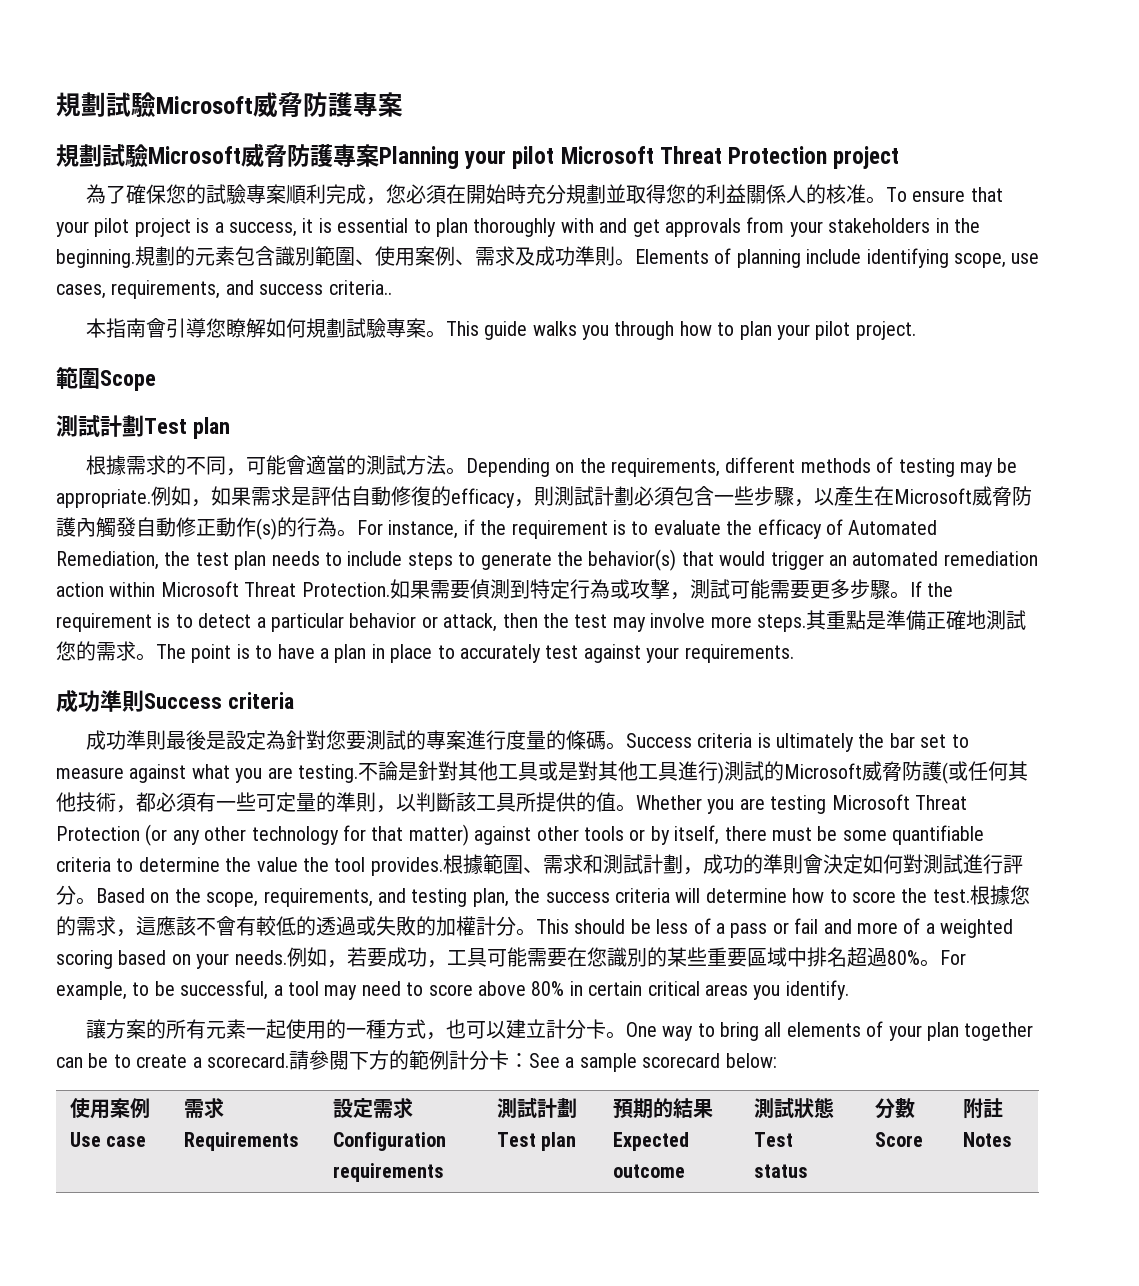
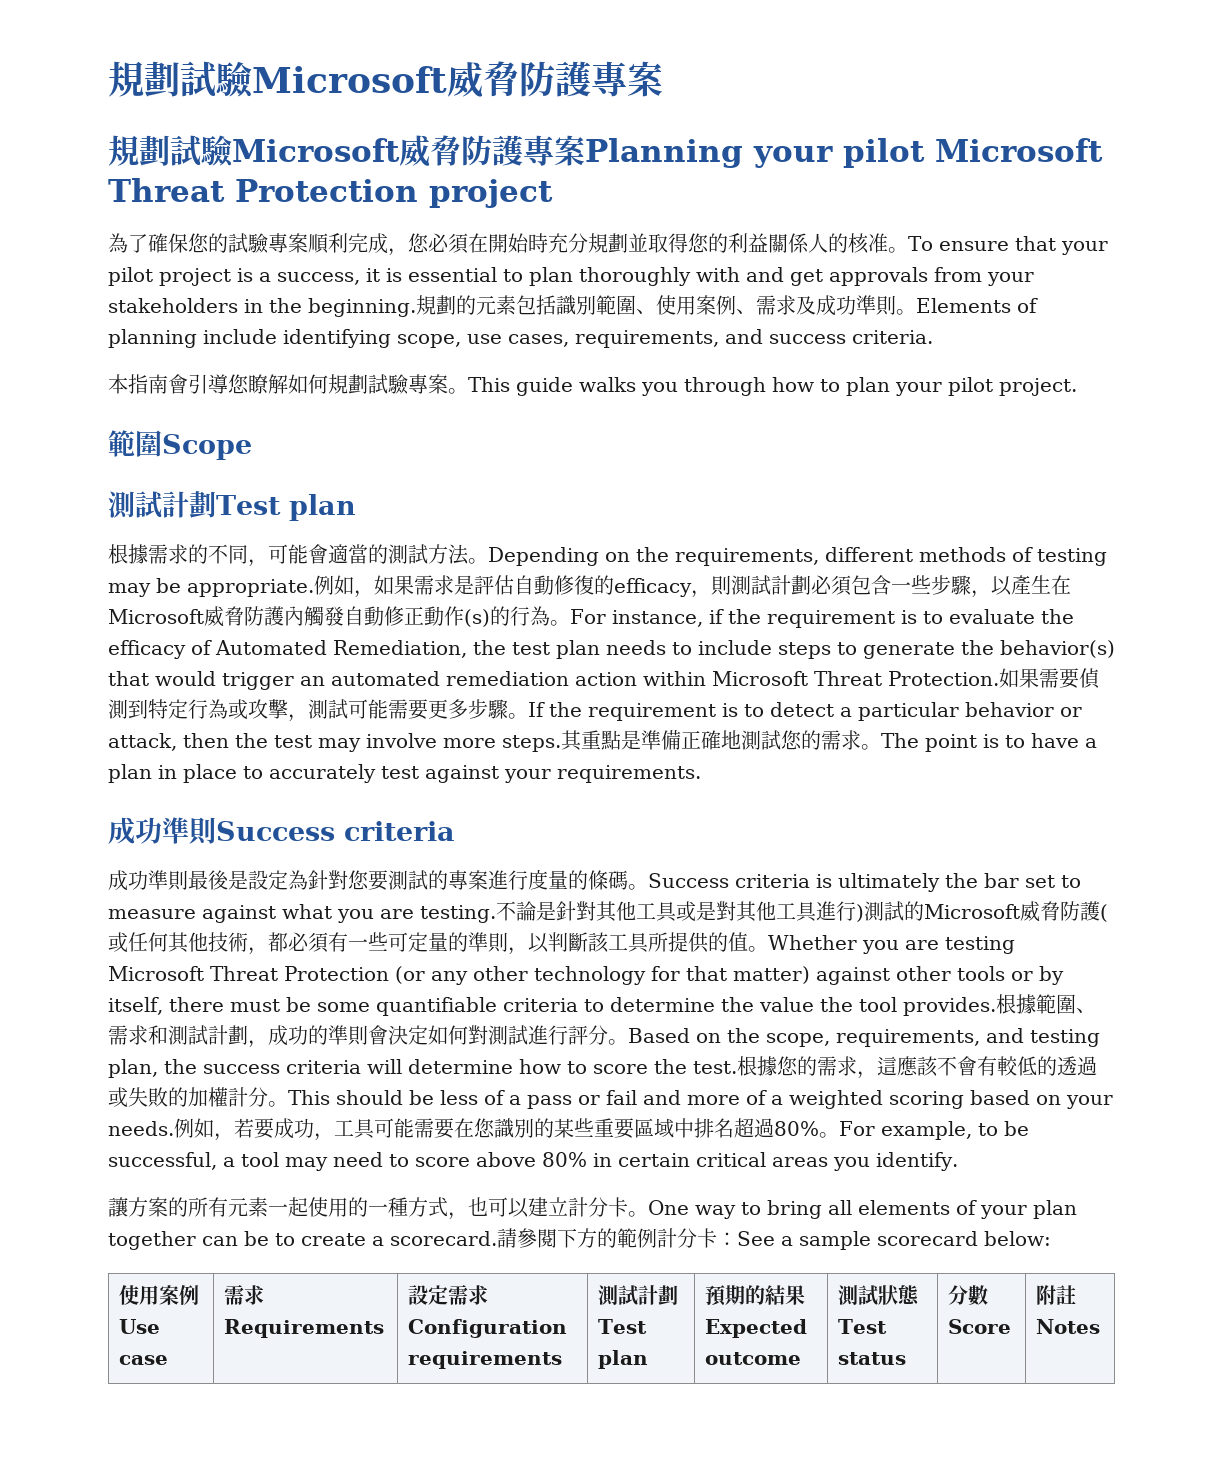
[255,246,275,266] 含 -> [536,295,556,315] 括
[328,280,392,295] criteria.. -> [852,330,933,344] criteria.

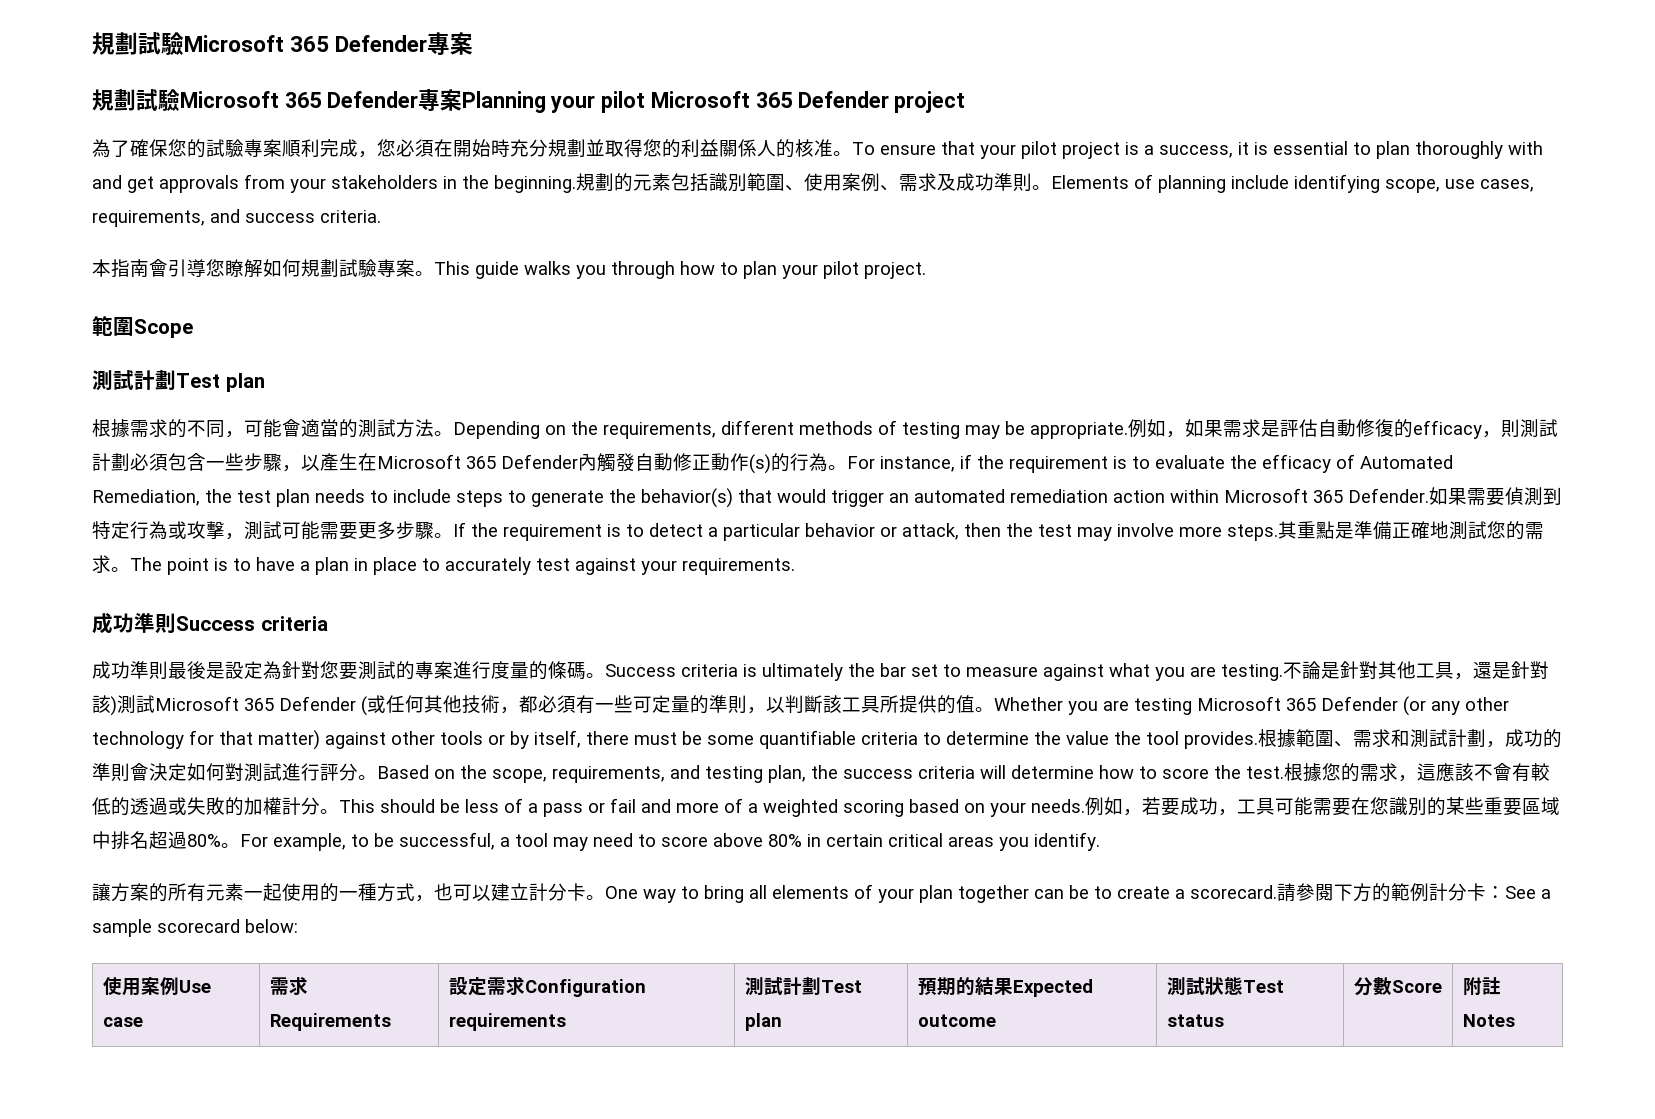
[108,61,591,98] 規劃試驗Microsoft威脅防護 -> [92,32,428,55] 規劃試驗Microsoft 365 Defender
[399,135,523,167] 威脅防護 -> [284,91,418,108] 365 Defender
[108,178,418,202] Threat Protection -> [755,91,889,108] 365 Defender
[204,606,284,627] 威脅防護 -> [466,454,578,469] 365 Defender
[814,671,999,686] Threat Protection. -> [1313,488,1429,503] 365 Defender.
[676,901,1100,922] 或是對其他工具進行)測試的Microsoft威脅防護 -> [1454,661,1549,680] [92,695,356,716] ，還是針對該)測試Microsoft 365 Defender
[210,966,389,981] Threat Protection -> [1286,696,1398,711] 365 Defender

